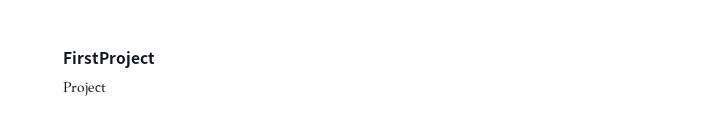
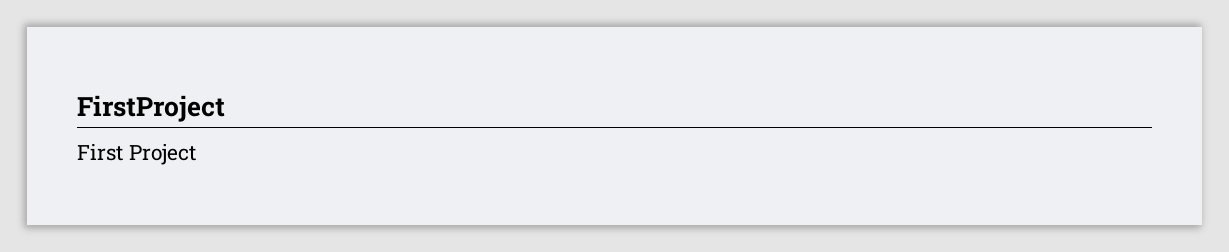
(155, 59) none -> [77,144,123,161] First

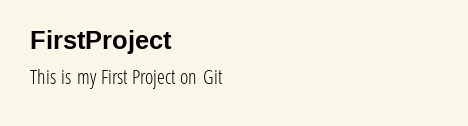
[77,144,196,165] First Project -> [30,69,223,89] This is my First Project on Git

